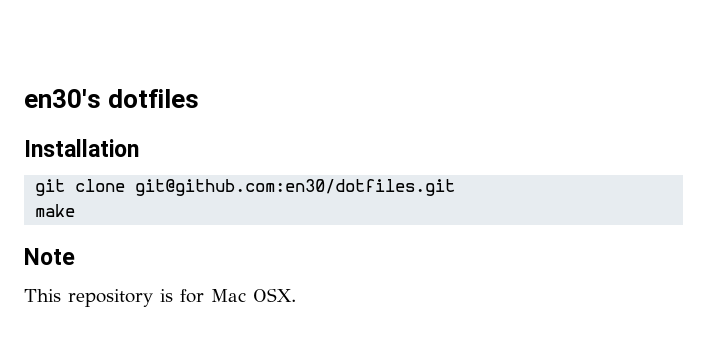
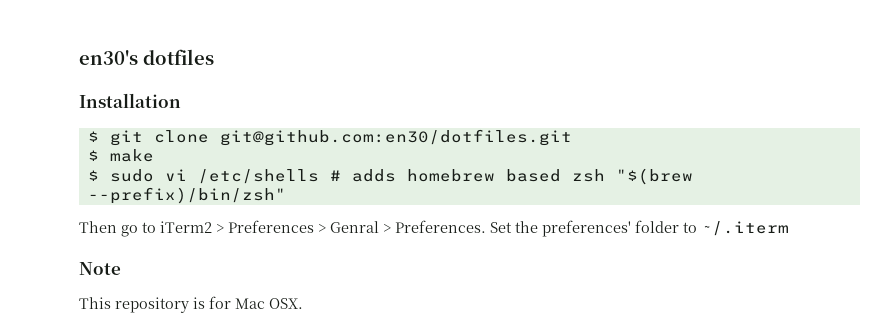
(139, 148) none -> [87,131,99,142] $
(456, 187) none -> [87,150,99,161] $
(76, 210) none -> [87,168,693,185] [87,187,286,204] [79,220,789,237] // $ sudo vi /etc/shells # adds homebrew based zsh "$(brew --prefix)/bin/zsh" // Then go to iTerm2 > Preferences > Genral > Preferences. Set the preferences' folder to ~/.iterm

